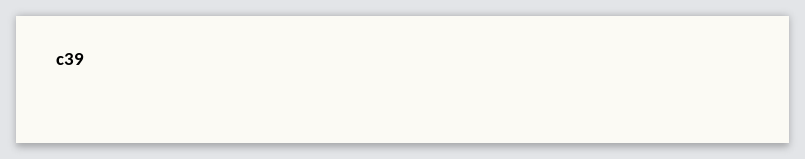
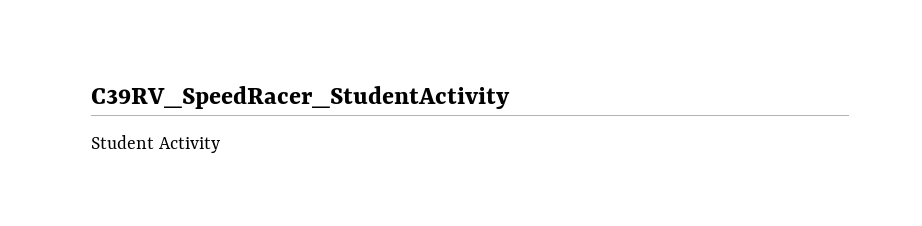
[56,53,84,65] c39 -> [91,86,510,109] [91,135,221,153] C39RV_SpeedRacer_StudentActivity // Student Activity

